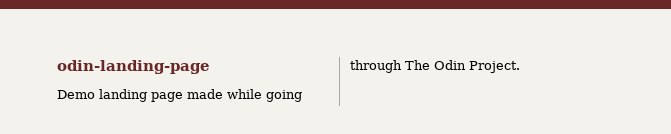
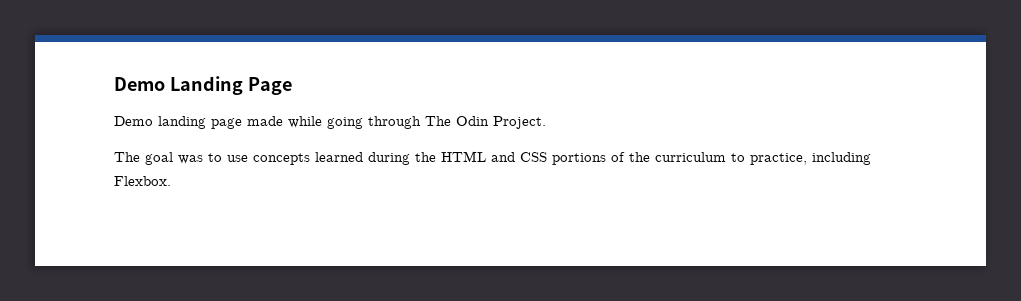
[57,60,210,74] odin-landing-page -> [114,76,292,95] Demo Landing Page
(520, 67) none -> [114,151,871,165] [114,176,171,186] // The goal was to use concepts learned during the HTML and CSS portions of the curriculum to practice, including Flexbox.

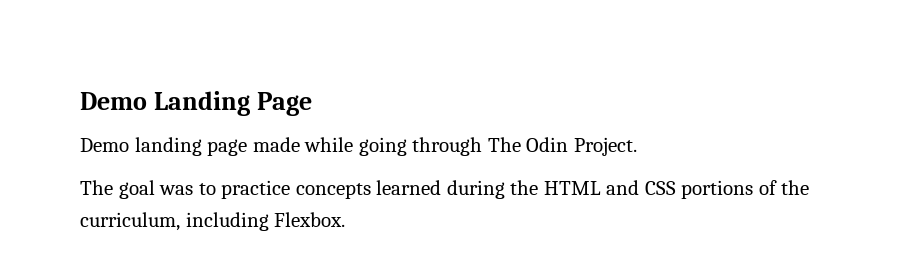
[227,155,248,162] use -> [221,180,291,199] practice
[655,152,807,165] curriculum to practice, -> [80,212,180,231] curriculum,

